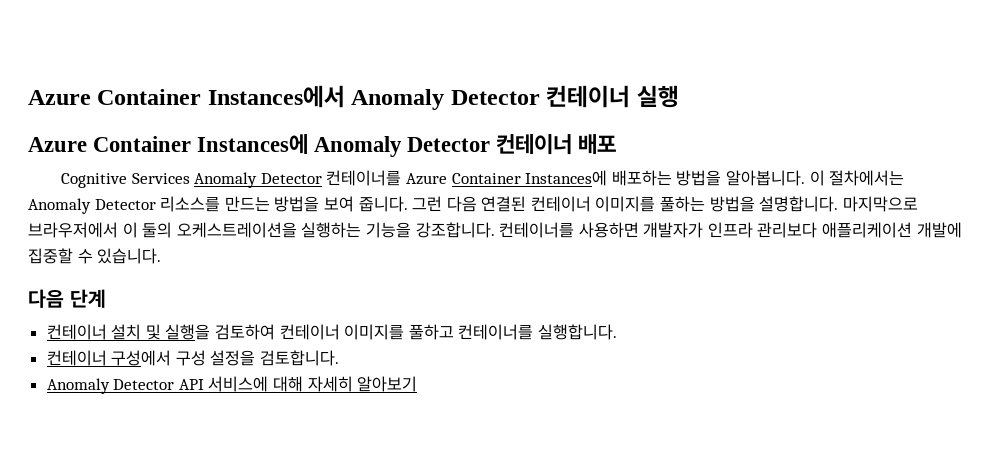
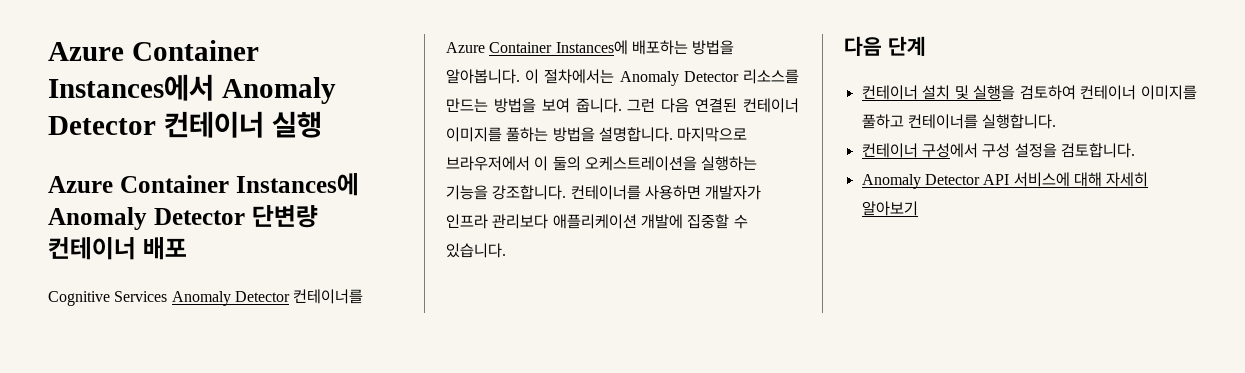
(491, 144) none -> [251,205,318,228] 단변량

